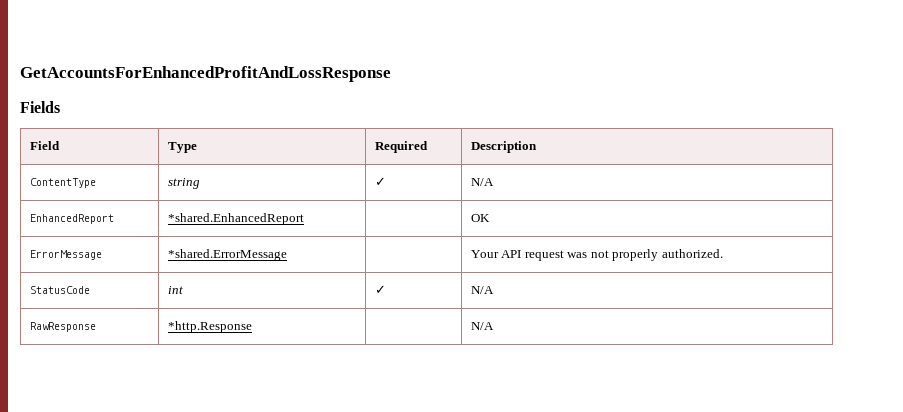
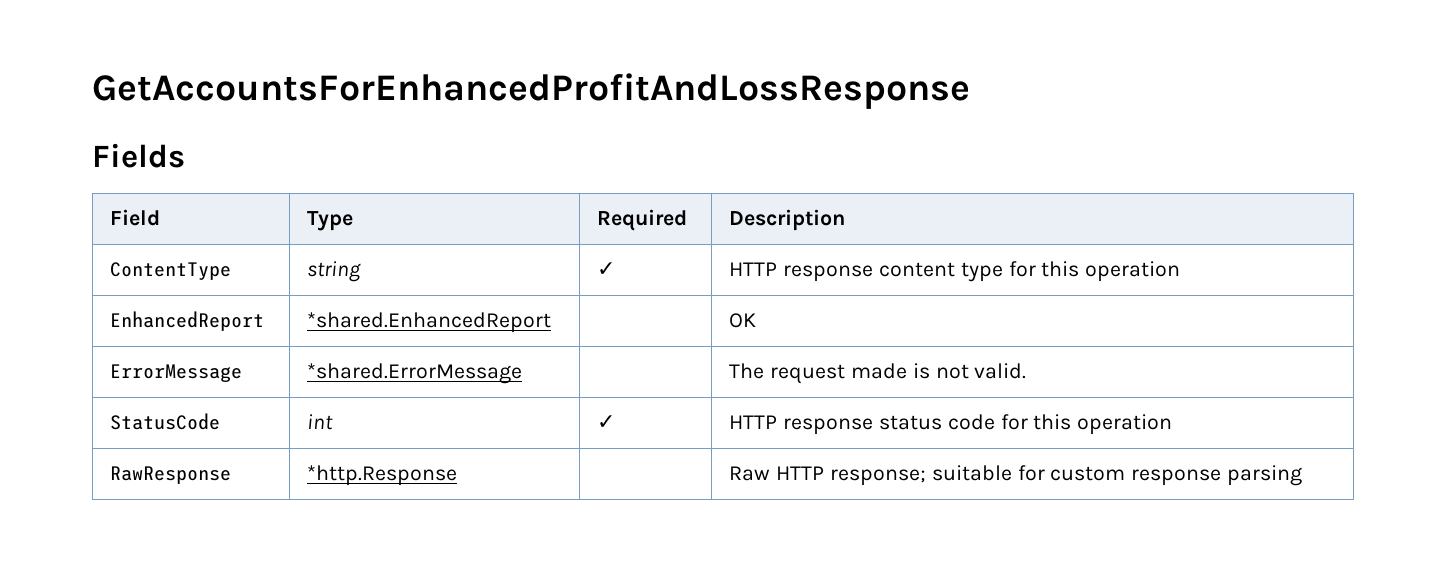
[470,178,494,186] N/A -> [729,261,1181,282] HTTP response content type for this operation
[470,249,723,261] [29,286,90,294] [167,286,183,294] [374,285,386,294] [470,286,494,294] [29,322,96,332] [167,321,252,333] [470,322,494,330] Your API request was not properly authorized. // StatusCode | int | ✓ | N/A // RawResponse | *http.Response | | N/A -> [729,363,1027,384] [110,413,221,430] [307,414,334,430] [597,415,616,429] [729,414,1173,435] [110,466,232,484] [307,465,458,486] [729,465,1302,486] The request made is not valid. // StatusCode | int | ✓ | HTTP response status code for this operation // RawResponse | *http.Response | | Raw HTTP response; suitable for custom response parsing

